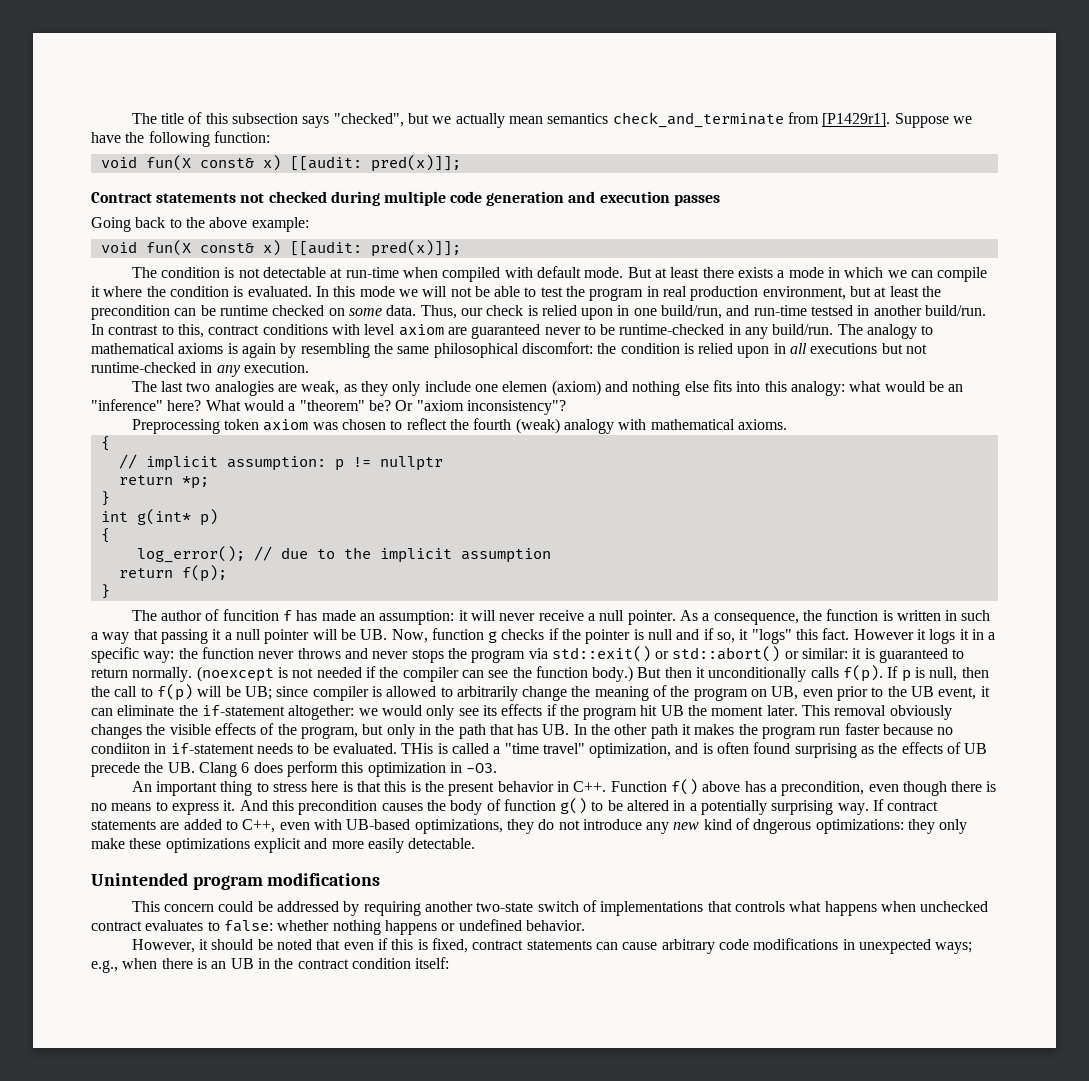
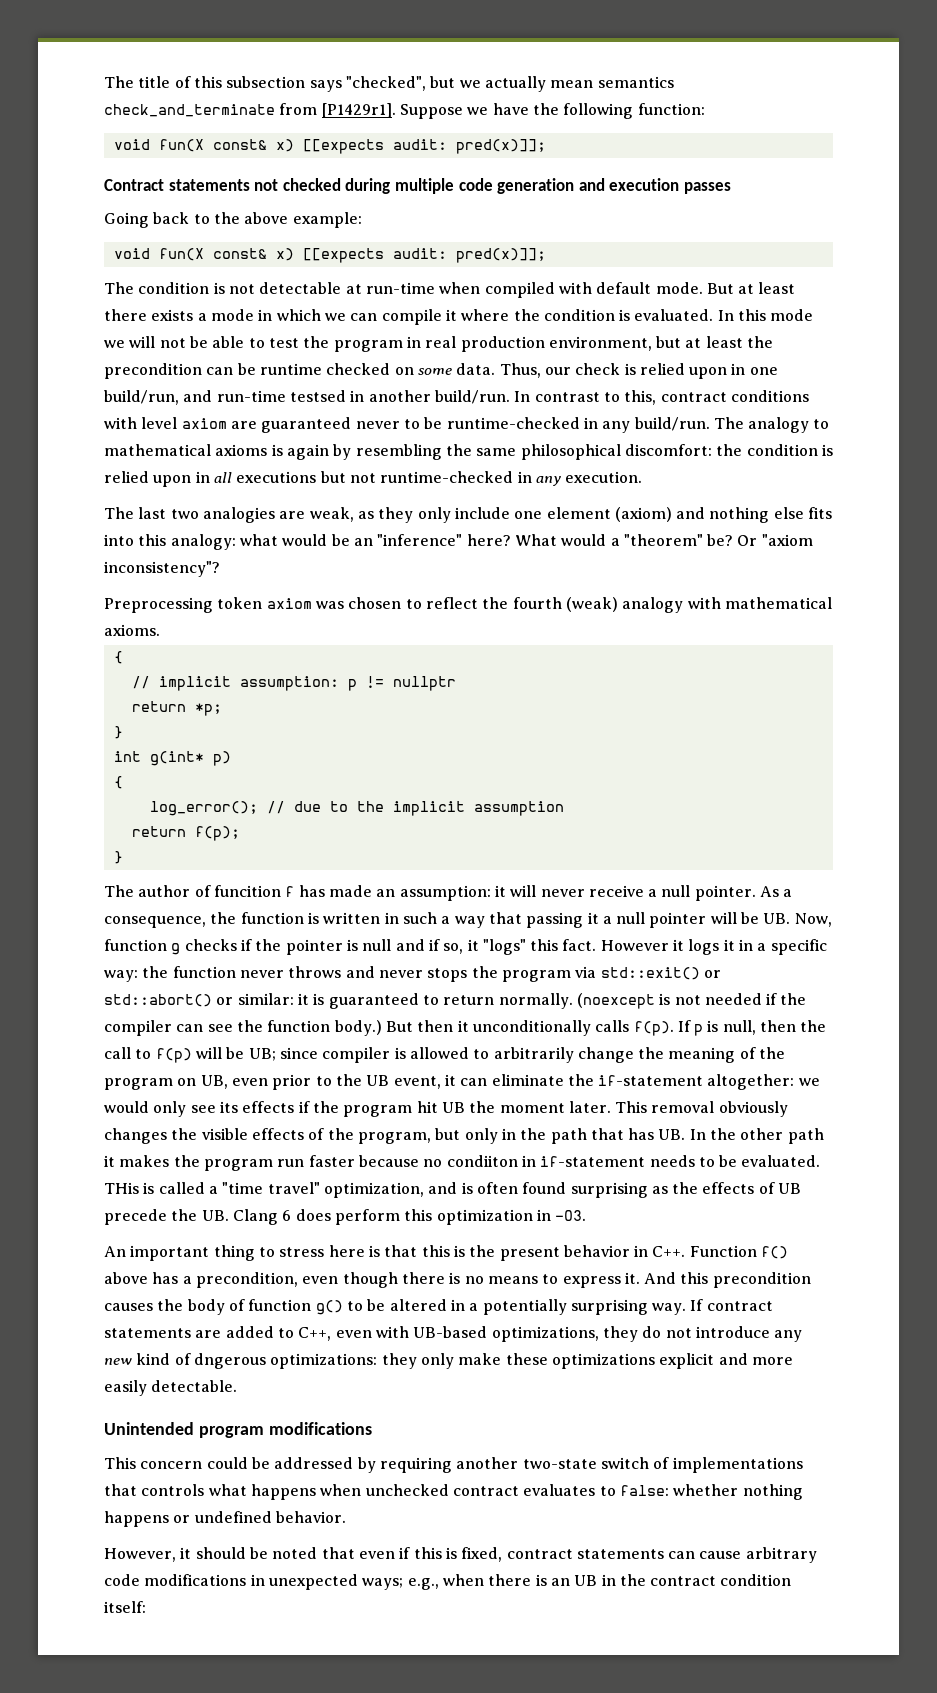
[289,156,362,171] [[audit: -> [302,139,447,154] [[expects audit:
[289,241,362,256] [[audit: -> [302,248,447,263] [[expects audit:
[502,381,548,392] elemen -> [546,507,611,519] element

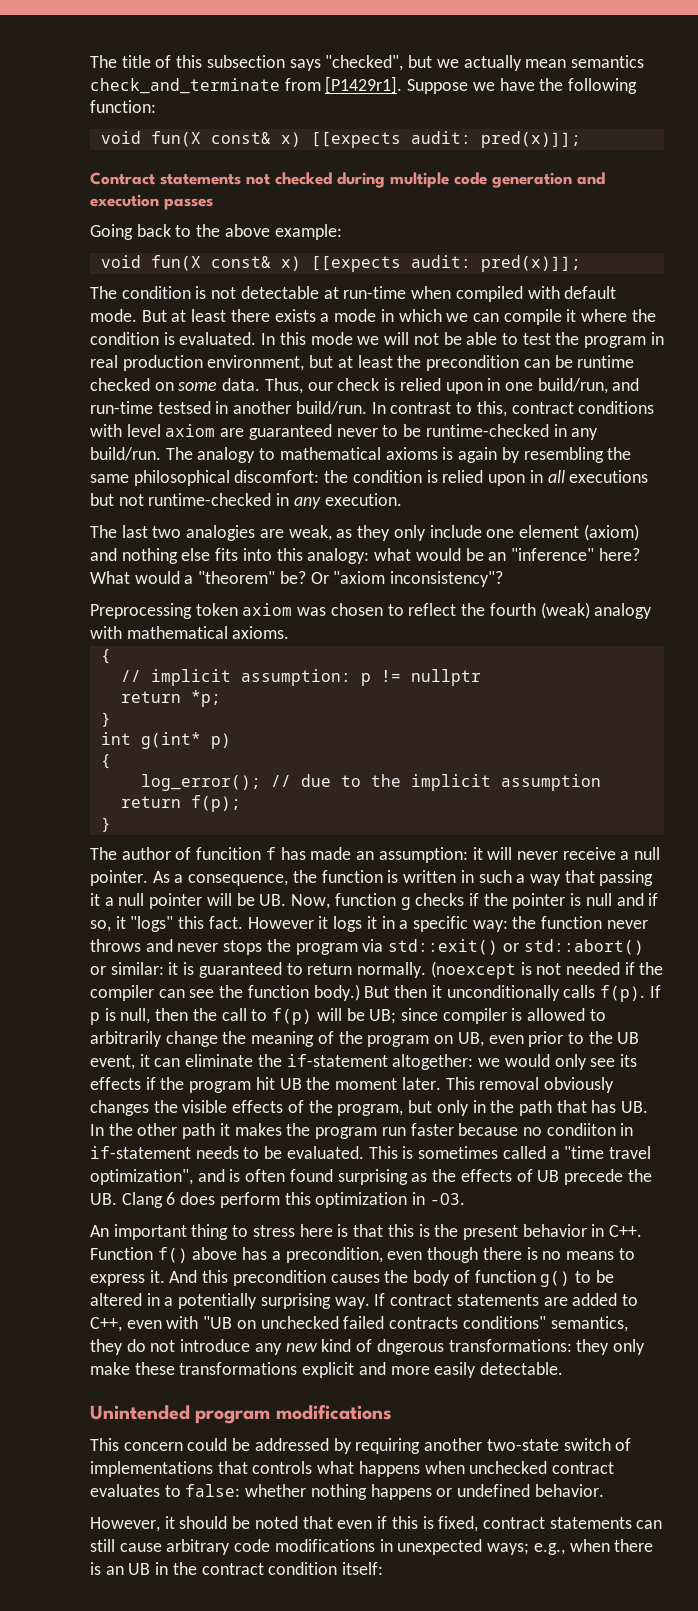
[104,1182,155,1194] THis is -> [368,1146,499,1159] This is sometimes
[267,1182,424,1198] travel" optimization, -> [608,1146,651,1159] [90,1169,193,1185] travel optimization",
[413,1326,599,1342] UB-based optimizations, -> [203,1316,628,1332] "UB on unchecked failed contracts conditions" semantics,
[270,1353,378,1369] optimizations: -> [448,1339,572,1352] transformations:
[551,1353,655,1369] optimizations -> [179,1362,298,1375] transformations
(696, 1555) none -> [90,1539,115,1552] still

